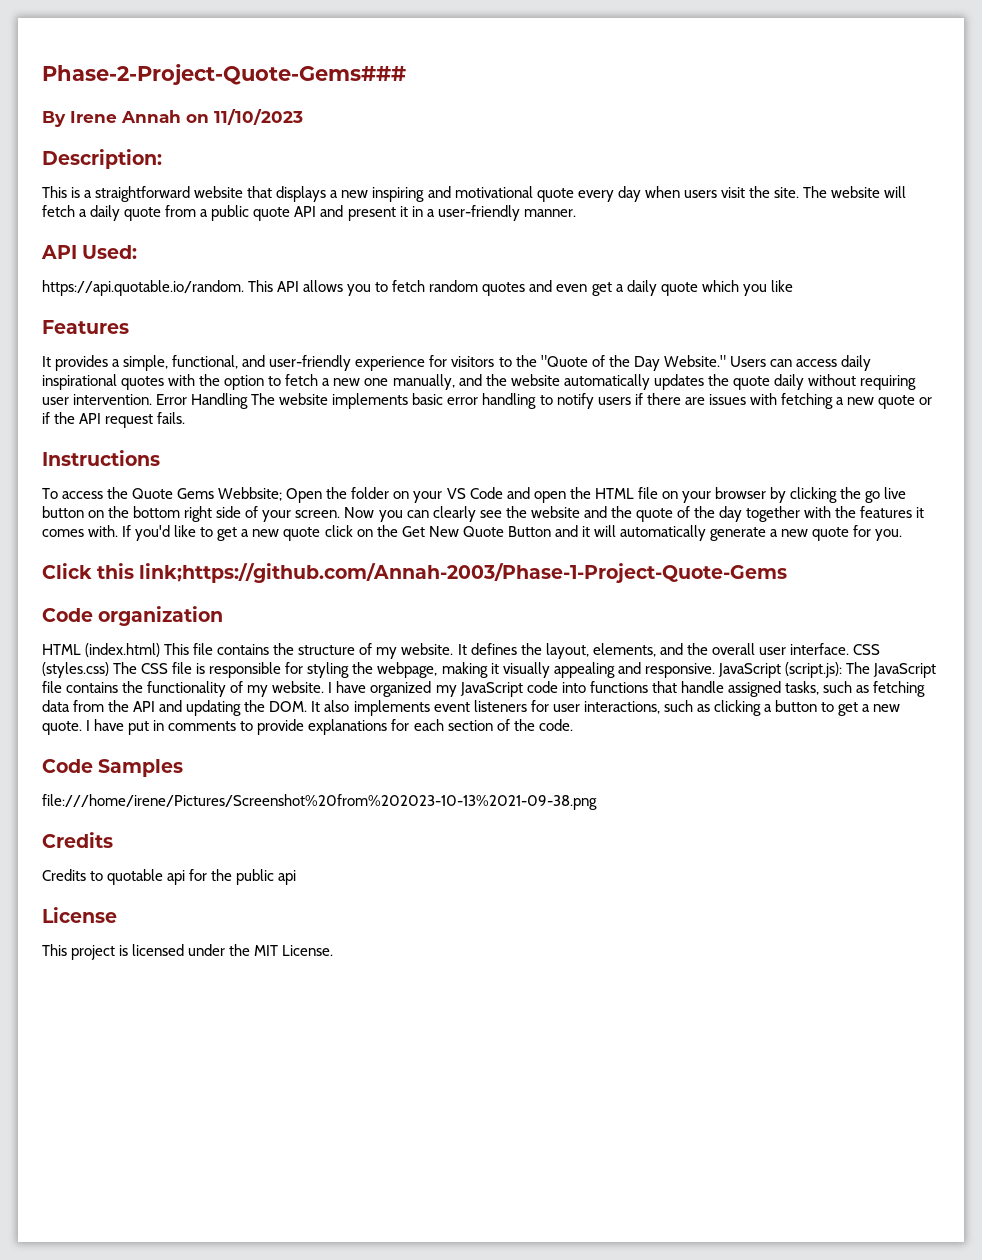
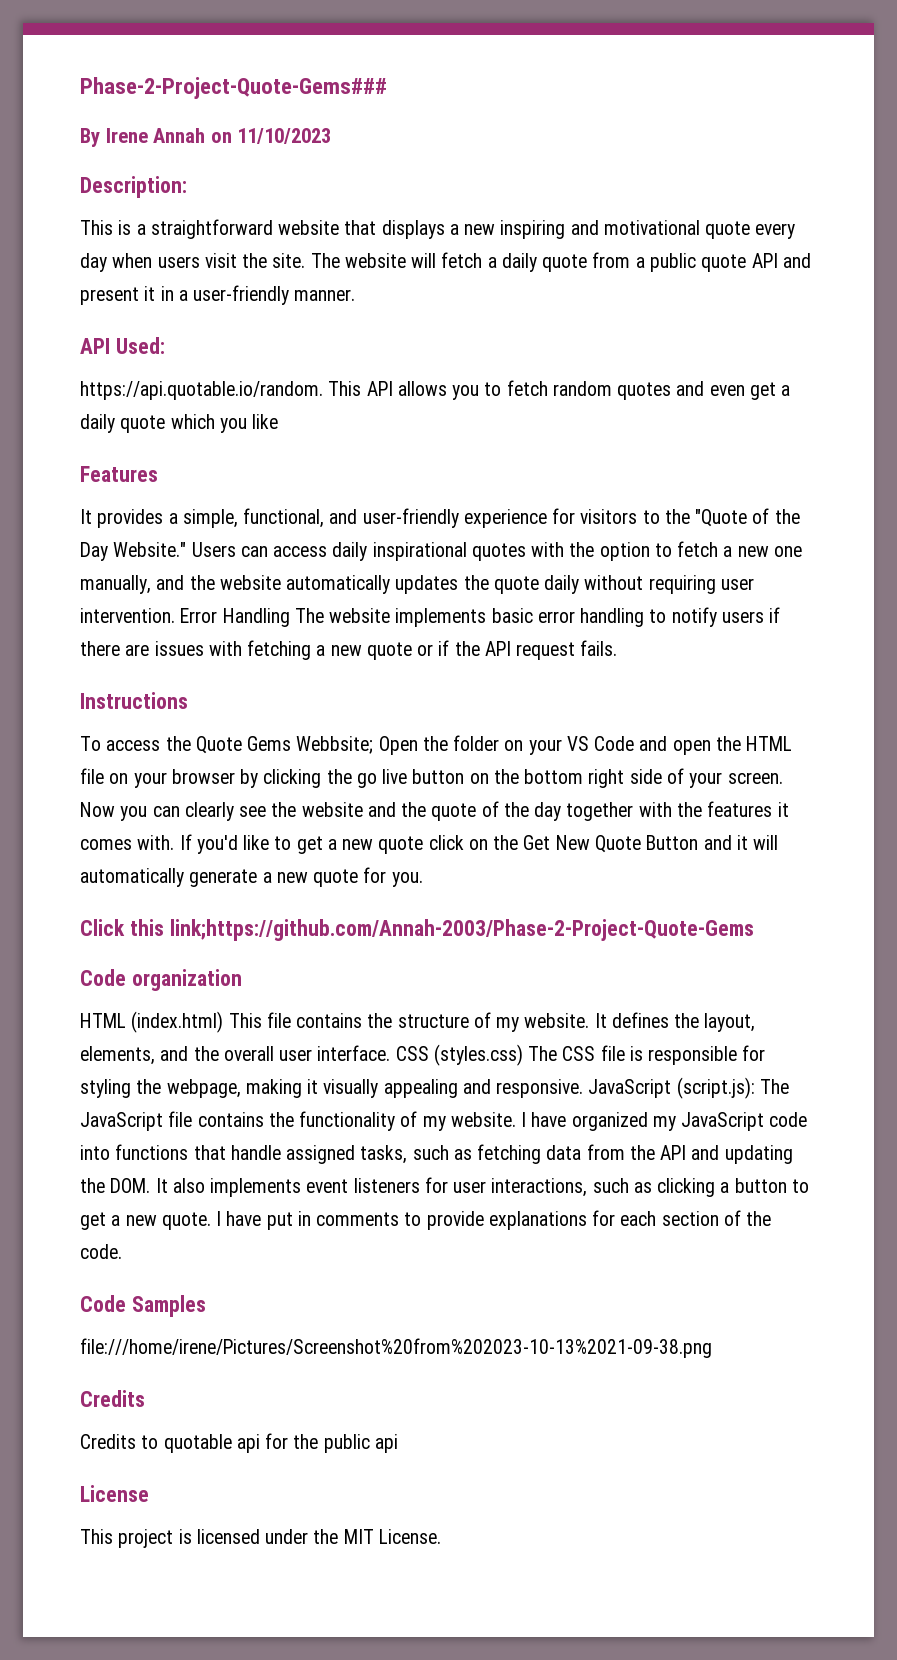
[139,563,788,583] link;https://github.com/Annah-2003/Phase-1-Project-Quote-Gems -> [169,919,754,941] link;https://github.com/Annah-2003/Phase-2-Project-Quote-Gems

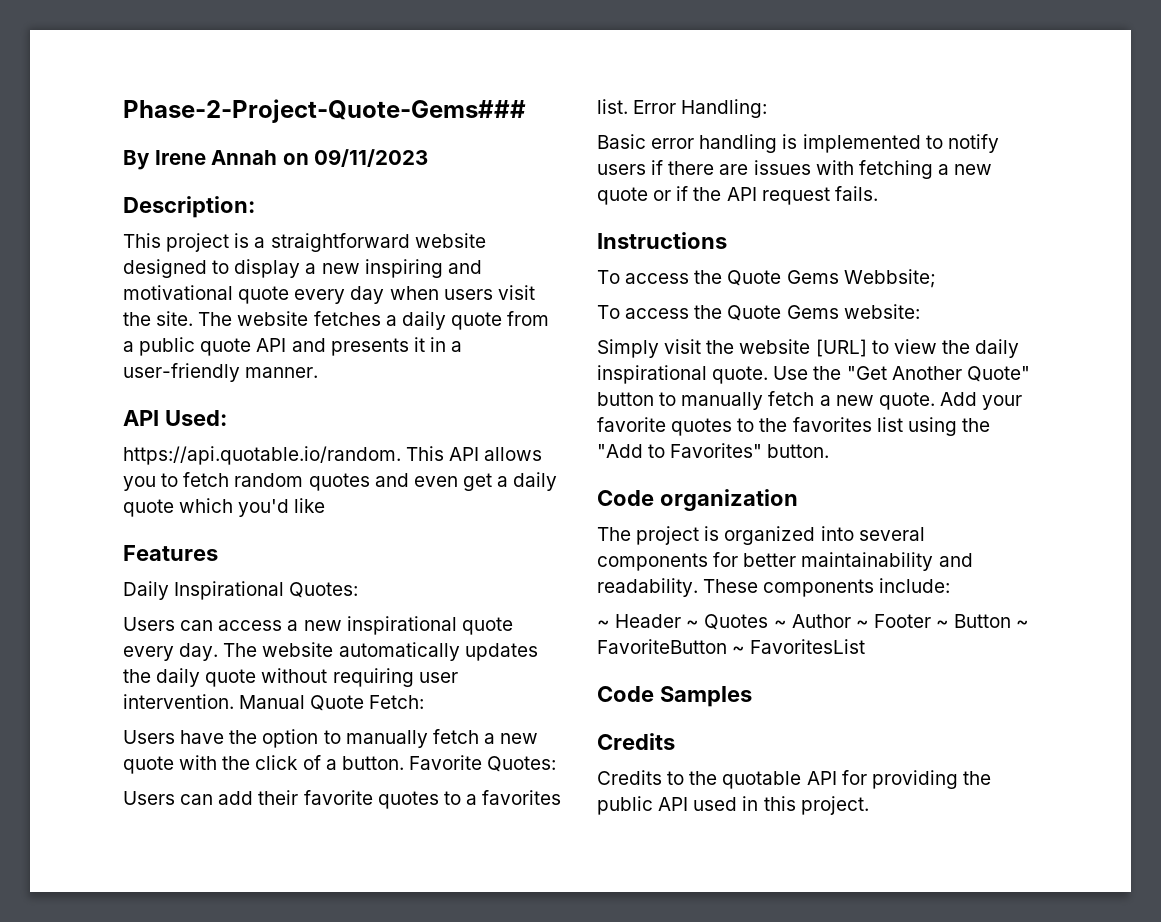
[237,128,332,144] 11/10/2023 -> [314,149,429,167] 09/11/2023
(113, 227) none -> [166,233,230,252] project
[344,220,445,239] that displays -> [123,259,301,278] designed to display
[411,252,483,268] will fetch -> [313,311,381,326] fetches
[80,287,139,305] present -> [330,338,409,356] presents
[219,418,247,433] you -> [238,499,290,517] you'd
[80,508,800,528] [80,541,802,561] [80,575,215,594] It provides a simple, functional, and user-friendly experience for visitors to the "Quote of the Day Website." Users can access daily inspirational quotes with the option to fetch a new one manually, and the -> [123,581,359,600] [123,616,513,635] [123,643,258,661] Daily Inspirational Quotes: // Users can access a new inspirational quote every day. The
[493,575,580,594] quote daily -> [156,668,257,687] daily quote
[180,608,645,627] Error Handling The website implements basic error handling -> [239,695,425,711] [123,729,539,748] [123,755,557,774] [123,790,562,809] [597,99,768,118] [597,134,921,153] Manual Quote Fetch: // Users have the option to manually fetch a new quote with the click of a button. Favorite Quotes: // Users can add their favorite quotes to a favorites list. Error Handling: // Basic error handling is implemented
[378,735,793,755] [80,768,783,788] [80,801,789,821] [80,834,779,854] [80,867,423,887] [80,919,754,941] [80,969,242,991] [80,1011,756,1033] [80,1044,766,1066] [80,1077,789,1099] [80,1111,808,1131] [80,1144,793,1164] [80,1177,809,1197] [80,1210,772,1230] [80,1244,122,1259] Open the folder on your VS Code and open the HTML file on your browser by clicking the go live button on the bottom right side of your screen. Now you can clearly see the website and the quote of the day together with the features it comes with. If you'd like to get a new quote click on the Get New Quote Button and it will automatically generate a new quote for you. // Click this link;https://github.com/Annah-2003/Phase-2-Project-Quote-Gems // Code organization // HTML (index.html) This file contains the structure of my website. It defines the layout, elements, and the overall user interface. CSS (styles.css) The CSS file is responsible for styling the webpage, making it visually appealing and responsive. JavaScript (script.js): The JavaScript file contains the functionality of my website. I have organized my JavaScript code into functions that handle assigned tasks, such as fetching data from the API and updating the DOM. It also implements event listeners for user interactions, such as clicking a button to get a new quote. I have put in comments to provide explanations for each section of the code. -> [597,304,920,321] [597,339,1020,358] [597,365,1030,384] [597,391,1023,410] [597,417,990,436] [597,443,830,458] [597,489,798,511] [597,526,925,545] [597,552,973,571] [597,578,951,597] [597,614,1030,630] [597,639,866,654] // To access the Quote Gems website: // Simply visit the website [URL] to view the daily inspirational quote. Use the "Get Another Quote" button to manually fetch a new quote. Add your favorite quotes to the favorites list using the "Add to Favorites" button. // Code organization // The project is organized into several components for better maintainability and readability. These components include: // ~ Header ~ Quotes ~ Author ~ Footer ~ Button ~ FavoriteButton ~ FavoritesList
[80,1338,712,1358] // file:///home/irene/Pictures/Screenshot%20from%202023-10-13%2021-09-38.png -> (752, 696) none
[163,1433,398,1453] [80,1485,149,1502] [80,1529,441,1548] quotable api for the public api // License // This project is licensed under the MIT License. -> [689,770,991,789] [597,796,869,815] the quotable API for providing the public API used in this project.

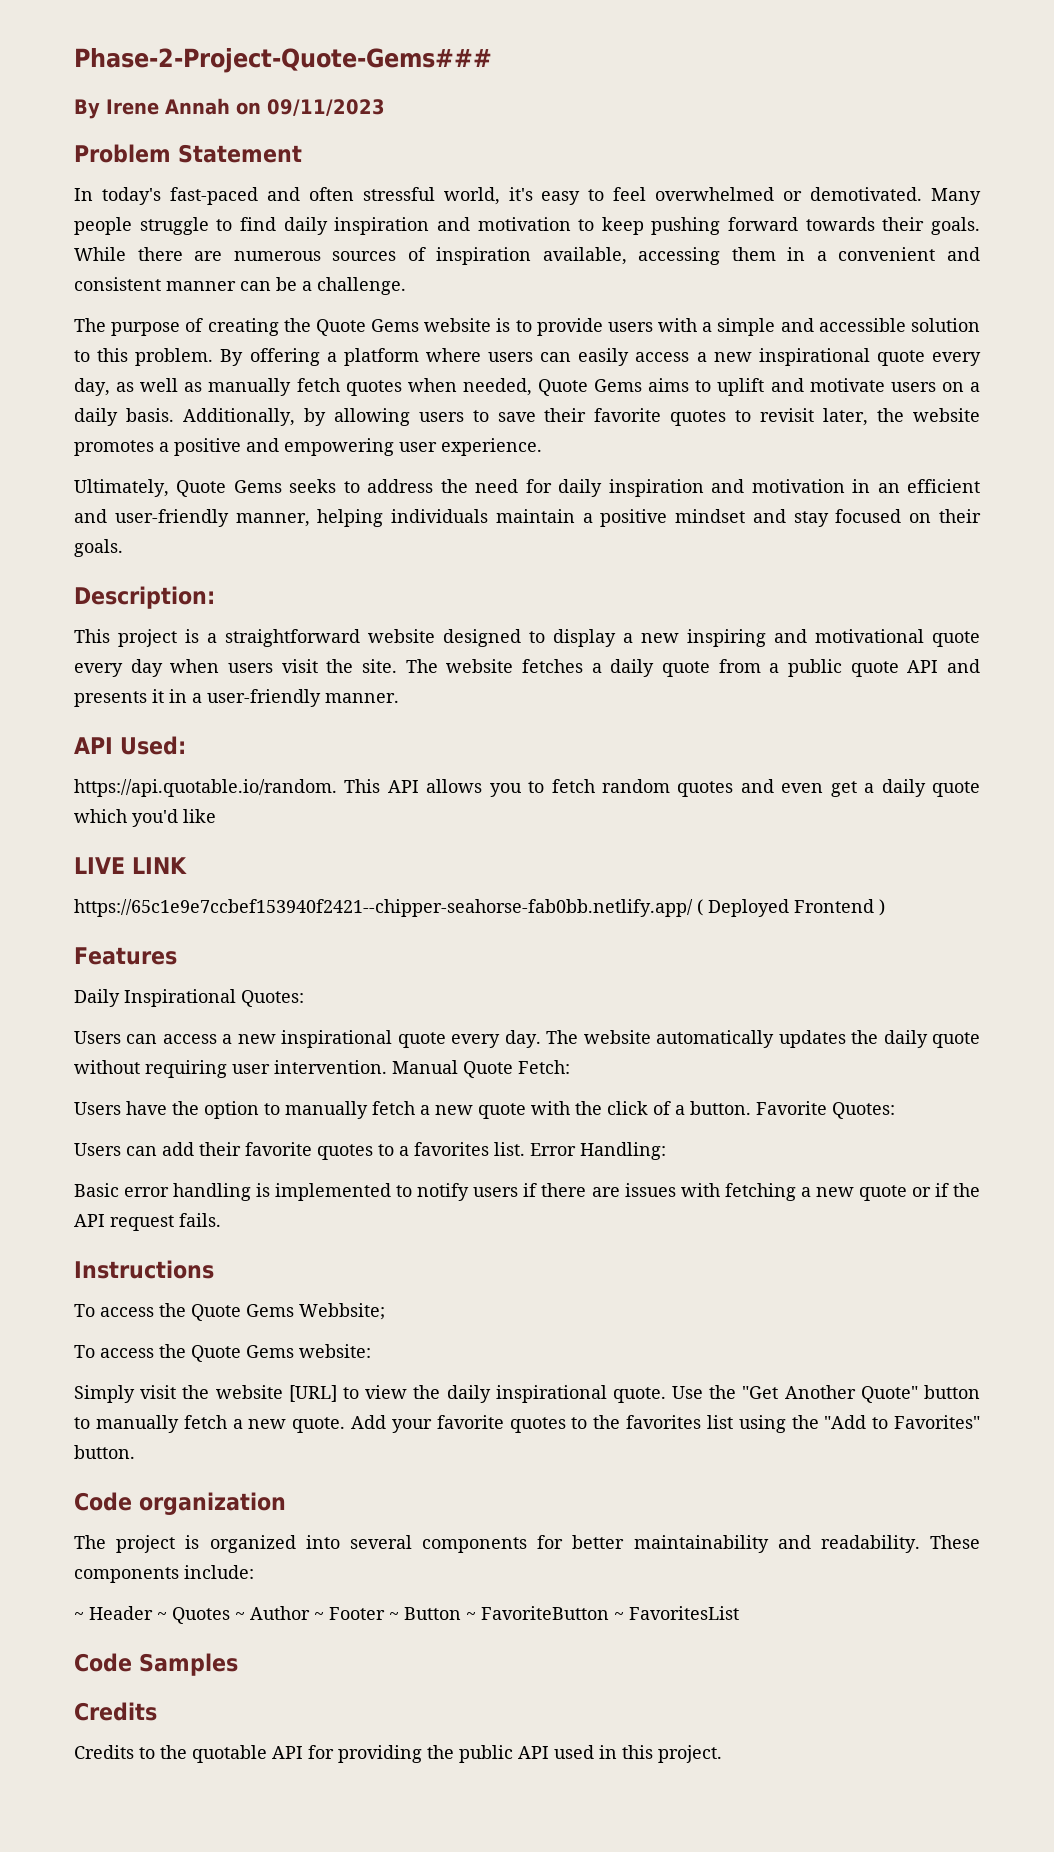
(429, 158) none -> [74,144,302,163] [74,187,982,205] [74,217,980,235] [74,247,981,265] [74,277,406,295] [74,318,980,336] [74,348,981,366] [74,378,980,396] [74,408,980,426] [74,438,542,456] [74,479,980,497] [74,509,981,527] [74,539,123,557] // Problem Statement // In today's fast-paced and often stressful world, it's easy to feel overwhelmed or demotivated. Many people struggle to find daily inspiration and motivation to keep pushing forward towards their goals. While there are numerous sources of inspiration available, accessing them in a convenient and consistent manner can be a challenge. // The purpose of creating the Quote Gems website is to provide users with a simple and accessible solution to this problem. By offering a platform where users can easily access a new inspirational quote every day, as well as manually fetch quotes when needed, Quote Gems aims to uplift and motivate users on a daily basis. Additionally, by allowing users to save their favorite quotes to revisit later, the website promotes a positive and empowering user experience. // Ultimately, Quote Gems seeks to address the need for daily inspiration and motivation in an efficient and user-friendly manner, helping individuals maintain a positive mindset and stay focused on their goals.
(326, 505) none -> [74,857,187,874] [74,899,885,917] // LIVE LINK // https://65c1e9e7ccbef153940f2421--chipper-seahorse-fab0bb.netlify.app/ ( Deployed Frontend )

